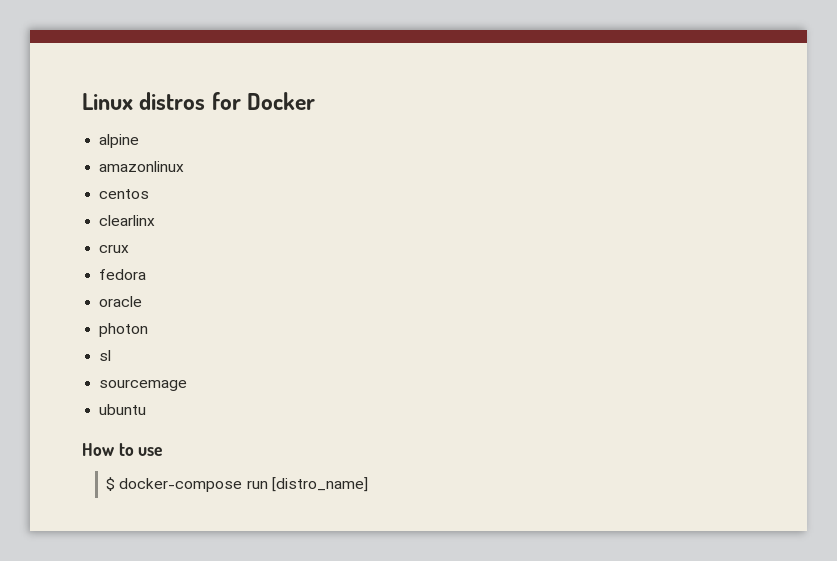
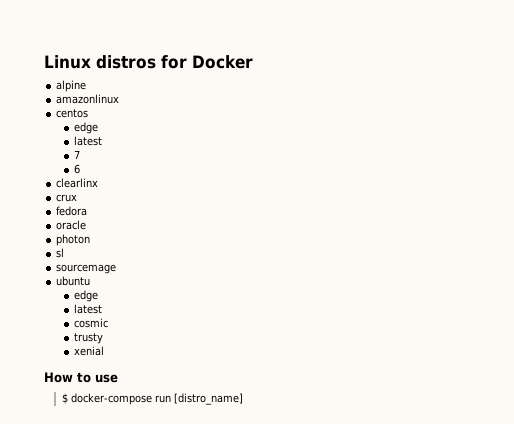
(150, 194) none -> [74,122,99,134] [74,136,103,146] [74,150,81,159] [74,164,81,174] // edge // latest // 7 // 6
(147, 409) none -> [74,290,99,302] [74,304,103,314] [74,318,109,328] [74,333,104,344] [74,346,105,356] // edge // latest // cosmic // trusty // xenial

